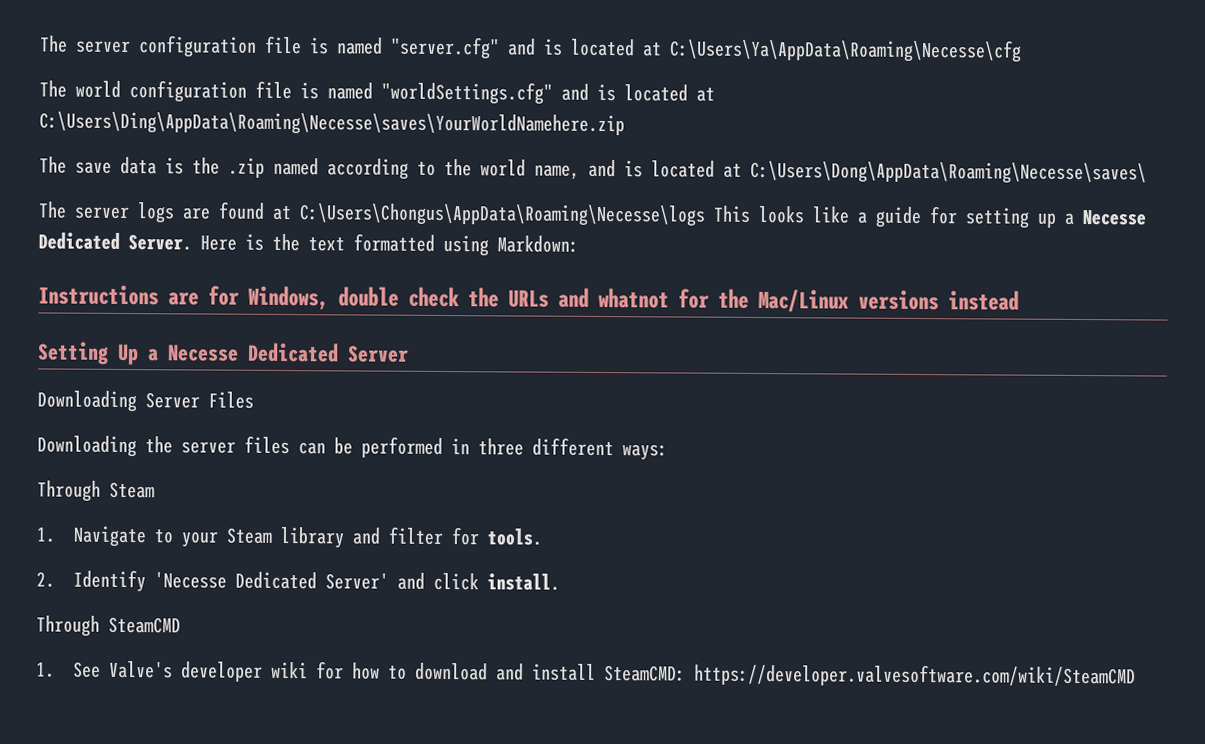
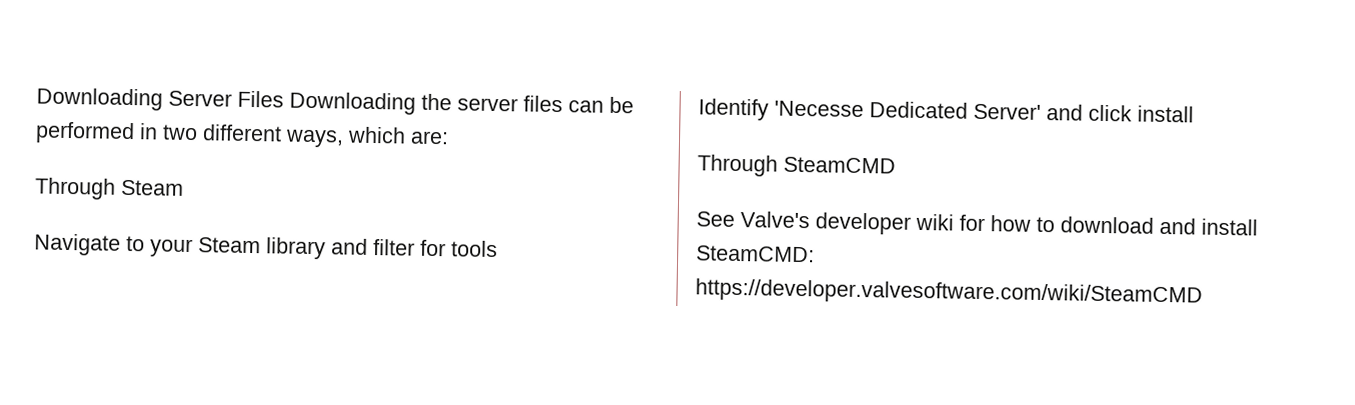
[39,35,1022,63] [39,80,715,105] [39,111,625,137] [39,156,1147,185] [38,201,1147,229] [38,232,579,257] [38,284,1019,313] [38,341,409,366] The server configuration file is named "server.cfg" and is located at C:\Users\Ya\AppData\Roaming\Necesse\cfg // The world configuration file is named "worldSettings.cfg" and is located at C:\Users\Ding\AppData\Roaming\Necesse\saves\YourWorldNamehere.zip // The save data is the .zip named according to the world name, and is located at C:\Users\Dong\AppData\Roaming\Necesse\saves\ // The server logs are found at C:\Users\Chongus\AppData\Roaming\Necesse\logs This looks like a guide for setting up a Necesse Dedicated Server. Here is the text formatted using Markdown: // Instructions are for Windows, double check the URLs and whatnot for the Mac/Linux versions instead // Setting Up a Necesse Dedicated Server // -> (36, 99) none
(254, 400) // -> (284, 99) none
[478,437,668,461] three different ways: -> [162,124,449,148] two different ways, which are:
[36,527,56,543] 1. -> (184, 187) none
[486,528,543,546] [36,571,55,588] tools. // 2. -> [451,240,498,258] tools //
[486,573,560,591] install. -> [1137,105,1194,123] install
[36,662,55,678] 1. -> (896, 165) none

